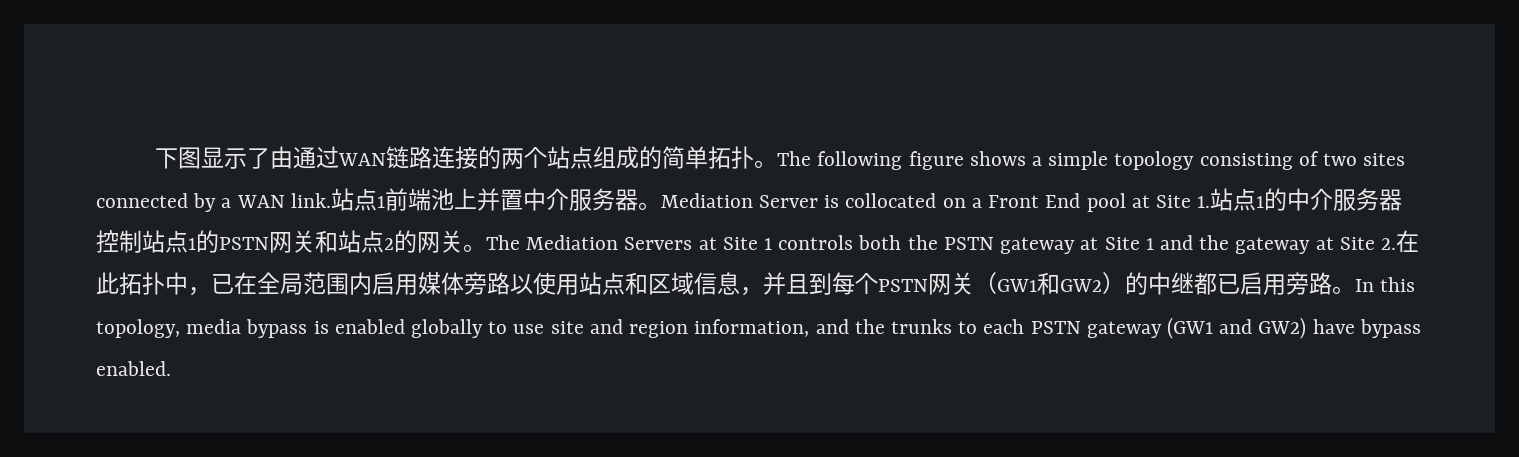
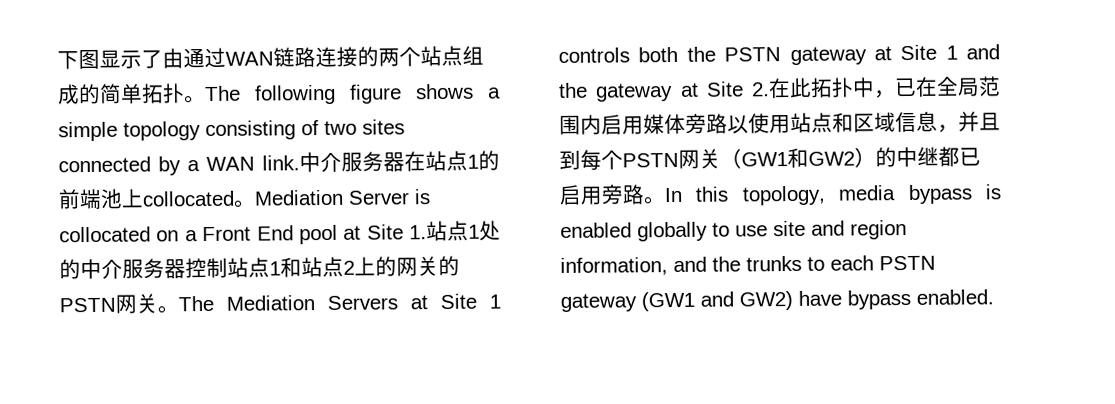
[330,188,638,211] 站点1前端池上并置中介服务器 -> [299,150,500,173] [58,188,235,210] 中介服务器在站点1的前端池上collocated
(1265, 202) none -> [479,220,501,241] 处
[196,230,417,253] 的PSTN网关和站点2的 -> [280,255,460,278] [59,297,116,313] 和站点2上的网关的PSTN

